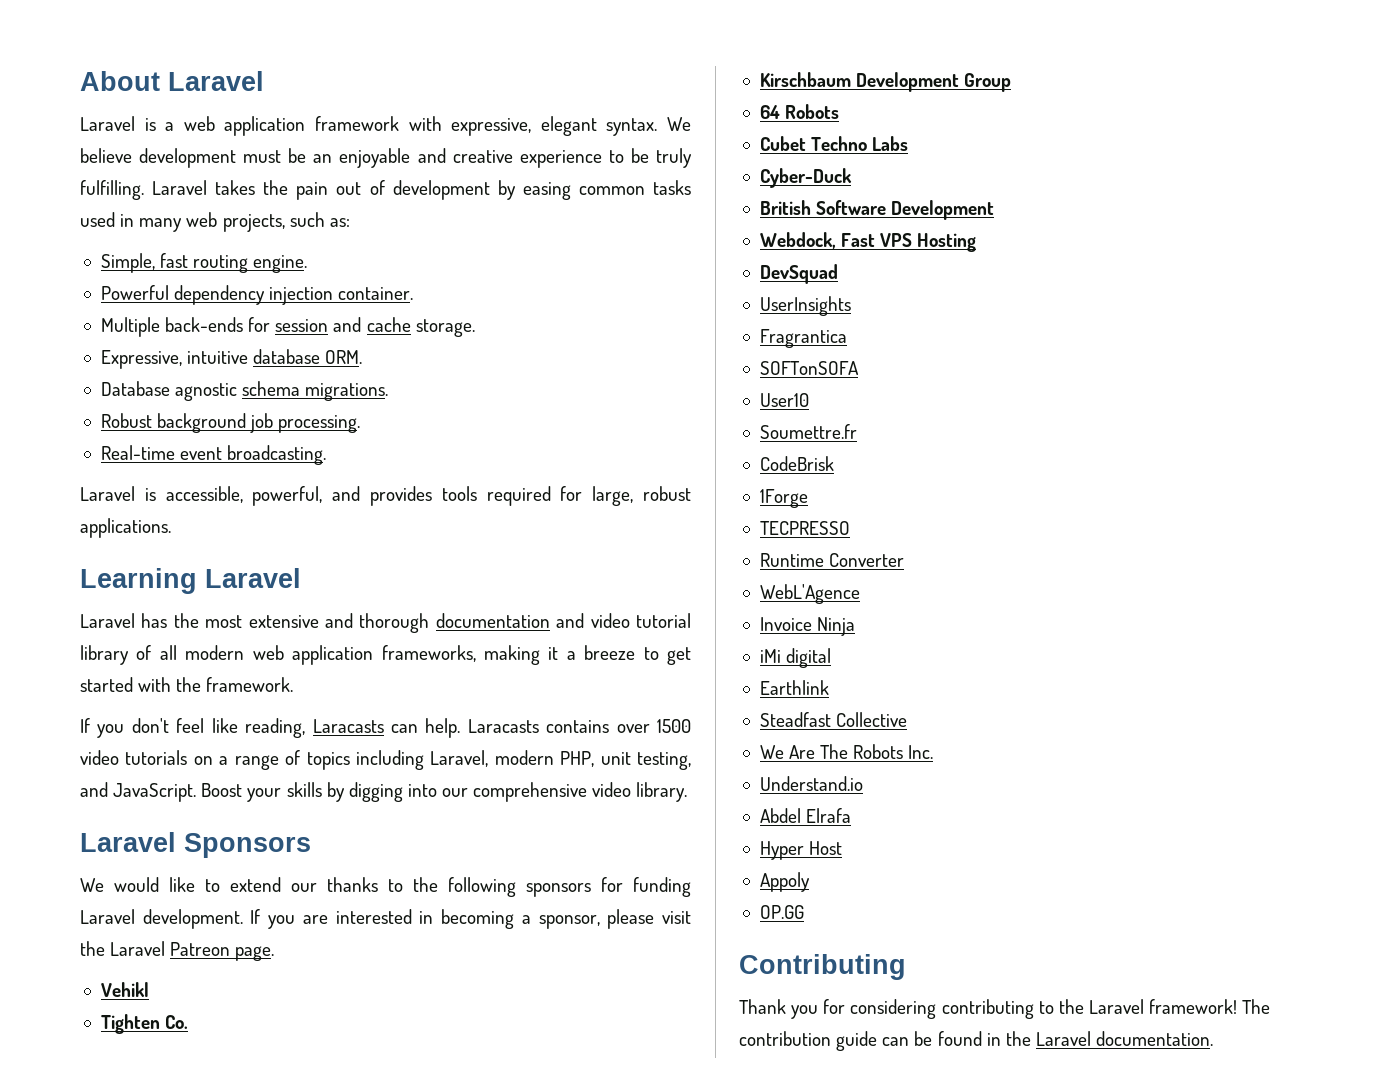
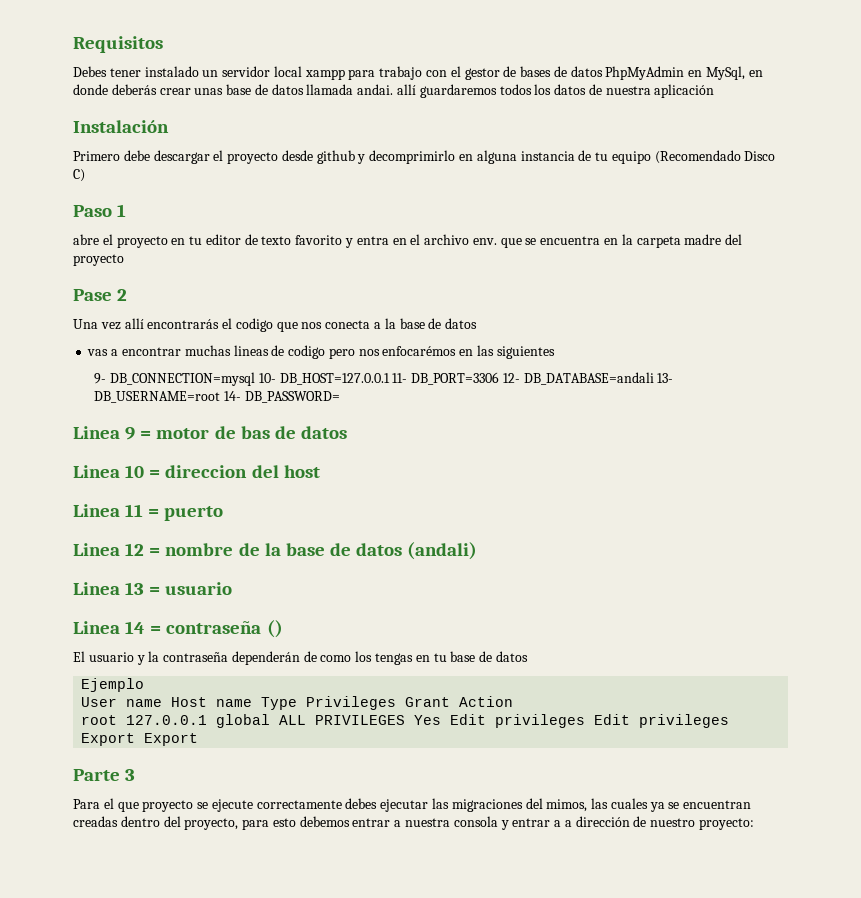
[80,71,264,91] [80,116,692,136] [80,148,693,168] [80,180,691,200] [80,212,350,232] [100,253,308,273] [100,285,414,305] [100,317,475,337] [100,349,363,369] [100,381,389,401] [100,413,361,433] [100,445,327,465] [80,486,691,506] [80,518,171,538] [80,568,301,594] [80,613,691,633] [80,645,691,665] [80,677,294,692] [80,718,691,738] [80,750,691,770] [80,782,688,802] [80,832,311,858] [80,877,691,897] [80,909,692,929] [80,941,275,961] [100,982,149,997] [100,1014,189,1034] [759,72,1012,92] [759,104,840,119] [759,136,909,151] [759,168,852,188] [759,200,995,220] [759,232,977,252] [759,264,838,284] [759,296,851,316] [759,329,847,348] [759,361,859,375] [759,393,809,407] [759,424,857,439] [759,456,834,471] [759,489,808,508] [759,521,850,535] [759,553,905,567] [759,584,860,604] [759,617,856,636] [759,648,832,668] [759,680,829,695] [759,712,908,727] [759,744,934,759] [759,776,863,791] [759,808,852,823] [759,841,843,860] [759,872,810,892] [759,905,804,919] [739,954,906,980] [739,999,1271,1019] [739,1031,1214,1051] About Laravel // Laravel is a web application framework with expressive, elegant syntax. We believe development must be an enjoyable and creative experience to be truly fulfilling. Laravel takes the pain out of development by easing common tasks used in many web projects, such as: // Simple, fast routing engine. // Powerful dependency injection container. // Multiple back-ends for session and cache storage. // Expressive, intuitive database ORM. // Database agnostic schema migrations. // Robust background job processing. // Real-time event broadcasting. // Laravel is accessible, powerful, and provides tools required for large, robust applications. // Learning Laravel // Laravel has the most extensive and thorough documentation and video tutorial library of all modern web application frameworks, making it a breeze to get started with the framework. // If you don't feel like reading, Laracasts can help. Laracasts contains over 1500 video tutorials on a range of topics including Laravel, modern PHP, unit testing, and JavaScript. Boost your skills by digging into our comprehensive video library. // Laravel Sponsors // We would like to extend our thanks to the following sponsors for funding Laravel development. If you are interested in becoming a sponsor, please visit the Laravel Patreon page. // Vehikl // Tighten Co. // Kirschbaum Development Group // 64 Robots // Cubet Techno Labs // Cyber-Duck // British Software Development // Webdock, Fast VPS Hosting // DevSquad // UserInsights // Fragrantica // SOFTonSOFA // User10 // Soumettre.fr // CodeBrisk // 1Forge // TECPRESSO // Runtime Converter // WebL'Agence // Invoice Ninja // iMi digital // Earthlink // Steadfast Collective // We Are The Robots Inc. // Understand.io // Abdel Elrafa // Hyper Host // Appoly // OP.GG // Contributing // Thank you for considering contributing to the Laravel framework! The contribution guide can be found in the Laravel documentation. -> [73,36,163,53] [73,66,763,80] [73,84,715,98] [73,120,169,133] [73,150,776,164] [73,169,85,182] [73,204,127,217] [73,234,743,248] [73,254,124,266] [73,289,128,301] [73,318,478,332] [87,345,555,359] [94,372,674,386] [94,391,340,403] [73,426,347,440] [73,465,320,478] [73,504,224,521] [73,542,478,560] [73,582,233,595] [73,620,283,638] [73,651,528,665] [81,678,145,692] [81,696,514,710] [81,714,730,728] [81,733,199,746] [73,769,136,781] [73,798,752,812] [73,816,755,830] Requisitos // Debes tener instalado un servidor local xampp para trabajo con el gestor de bases de datos PhpMyAdmin en MySql, en donde deberás crear unas base de datos llamada andai. allí guardaremos todos los datos de nuestra aplicación // Instalación // Primero debe descargar el proyecto desde github y decomprimirlo en alguna instancia de tu equipo (Recomendado Disco C) // Paso 1 // abre el proyecto en tu editor de texto favorito y entra en el archivo env. que se encuentra en la carpeta madre del proyecto // Pase 2 // Una vez allí encontrarás el codigo que nos conecta a la base de datos // vas a encontrar muchas lineas de codigo pero nos enfocarémos en las siguientes // 9- DB_CONNECTION=mysql 10- DB_HOST=127.0.0.1 11- DB_PORT=3306 12- DB_DATABASE=andali 13- DB_USERNAME=root 14- DB_PASSWORD= // Linea 9 = motor de bas de datos // Linea 10 = direccion del host // Linea 11 = puerto // Linea 12 = nombre de la base de datos (andali) // Linea 13 = usuario // Linea 14 = contraseña () // El usuario y la contraseña dependerán de como los tengas en tu base de datos // Ejemplo // User name Host name Type Privileges Grant Action // root 127.0.0.1 global ALL PRIVILEGES Yes Edit privileges Edit privileges Export Export // Parte 3 // Para el que proyecto se ejecute correctamente debes ejecutar las migraciones del mimos, las cuales ya se encuentran creadas dentro del proyecto, para esto debemos entrar a nuestra consola y entrar a a dirección de nuestro proyecto:

